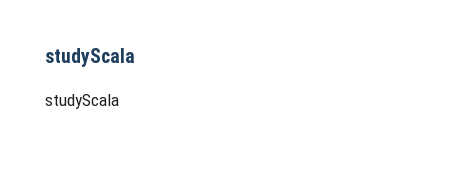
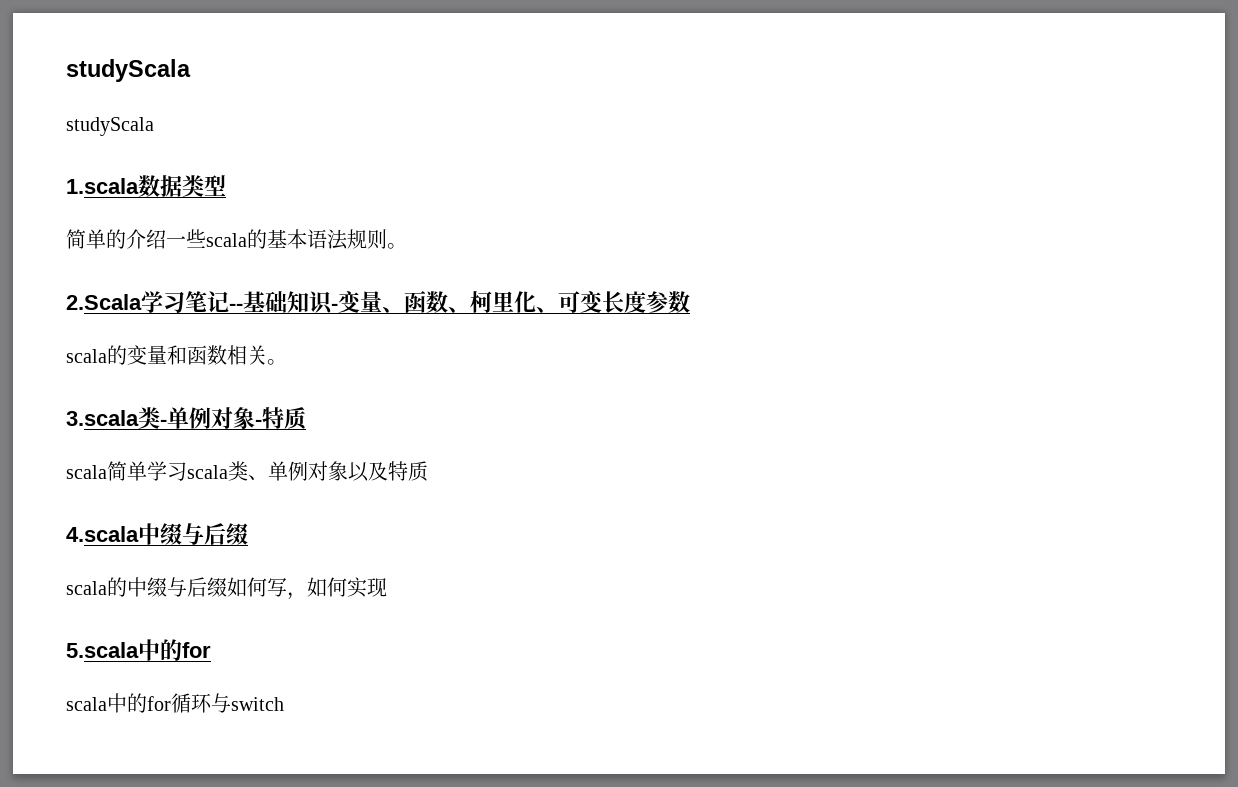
(119, 101) none -> [66,175,226,197] [66,229,407,250] [66,291,690,315] [66,345,287,365] [66,407,306,429] [66,461,428,482] [66,523,248,545] [66,577,387,600] [66,639,211,661] [66,693,284,713] // 1.scala数据类型 // 简单的介绍一些scala的基本语法规则。 // 2.Scala学习笔记--基础知识-变量、函数、柯里化、可变长度参数 // scala的变量和函数相关。 // 3.scala类-单例对象-特质 // scala简单学习scala类、单例对象以及特质 // 4.scala中缀与后缀 // scala的中缀与后缀如何写，如何实现 // 5.scala中的for // scala中的for循环与switch

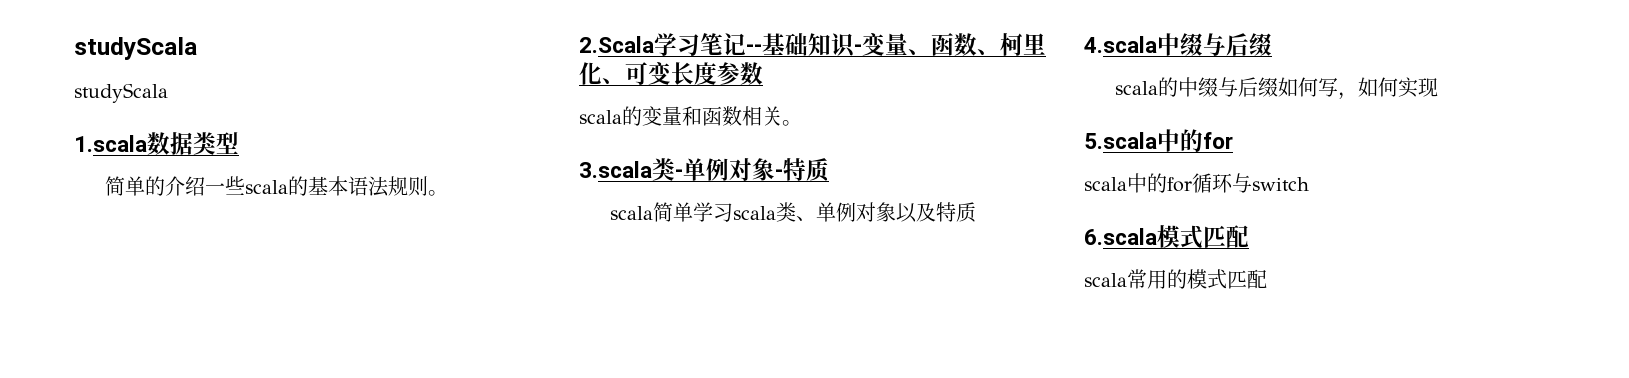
(284, 704) none -> [1084,225,1249,249] [1084,269,1267,289] // 6.scala模式匹配 // scala常用的模式匹配

